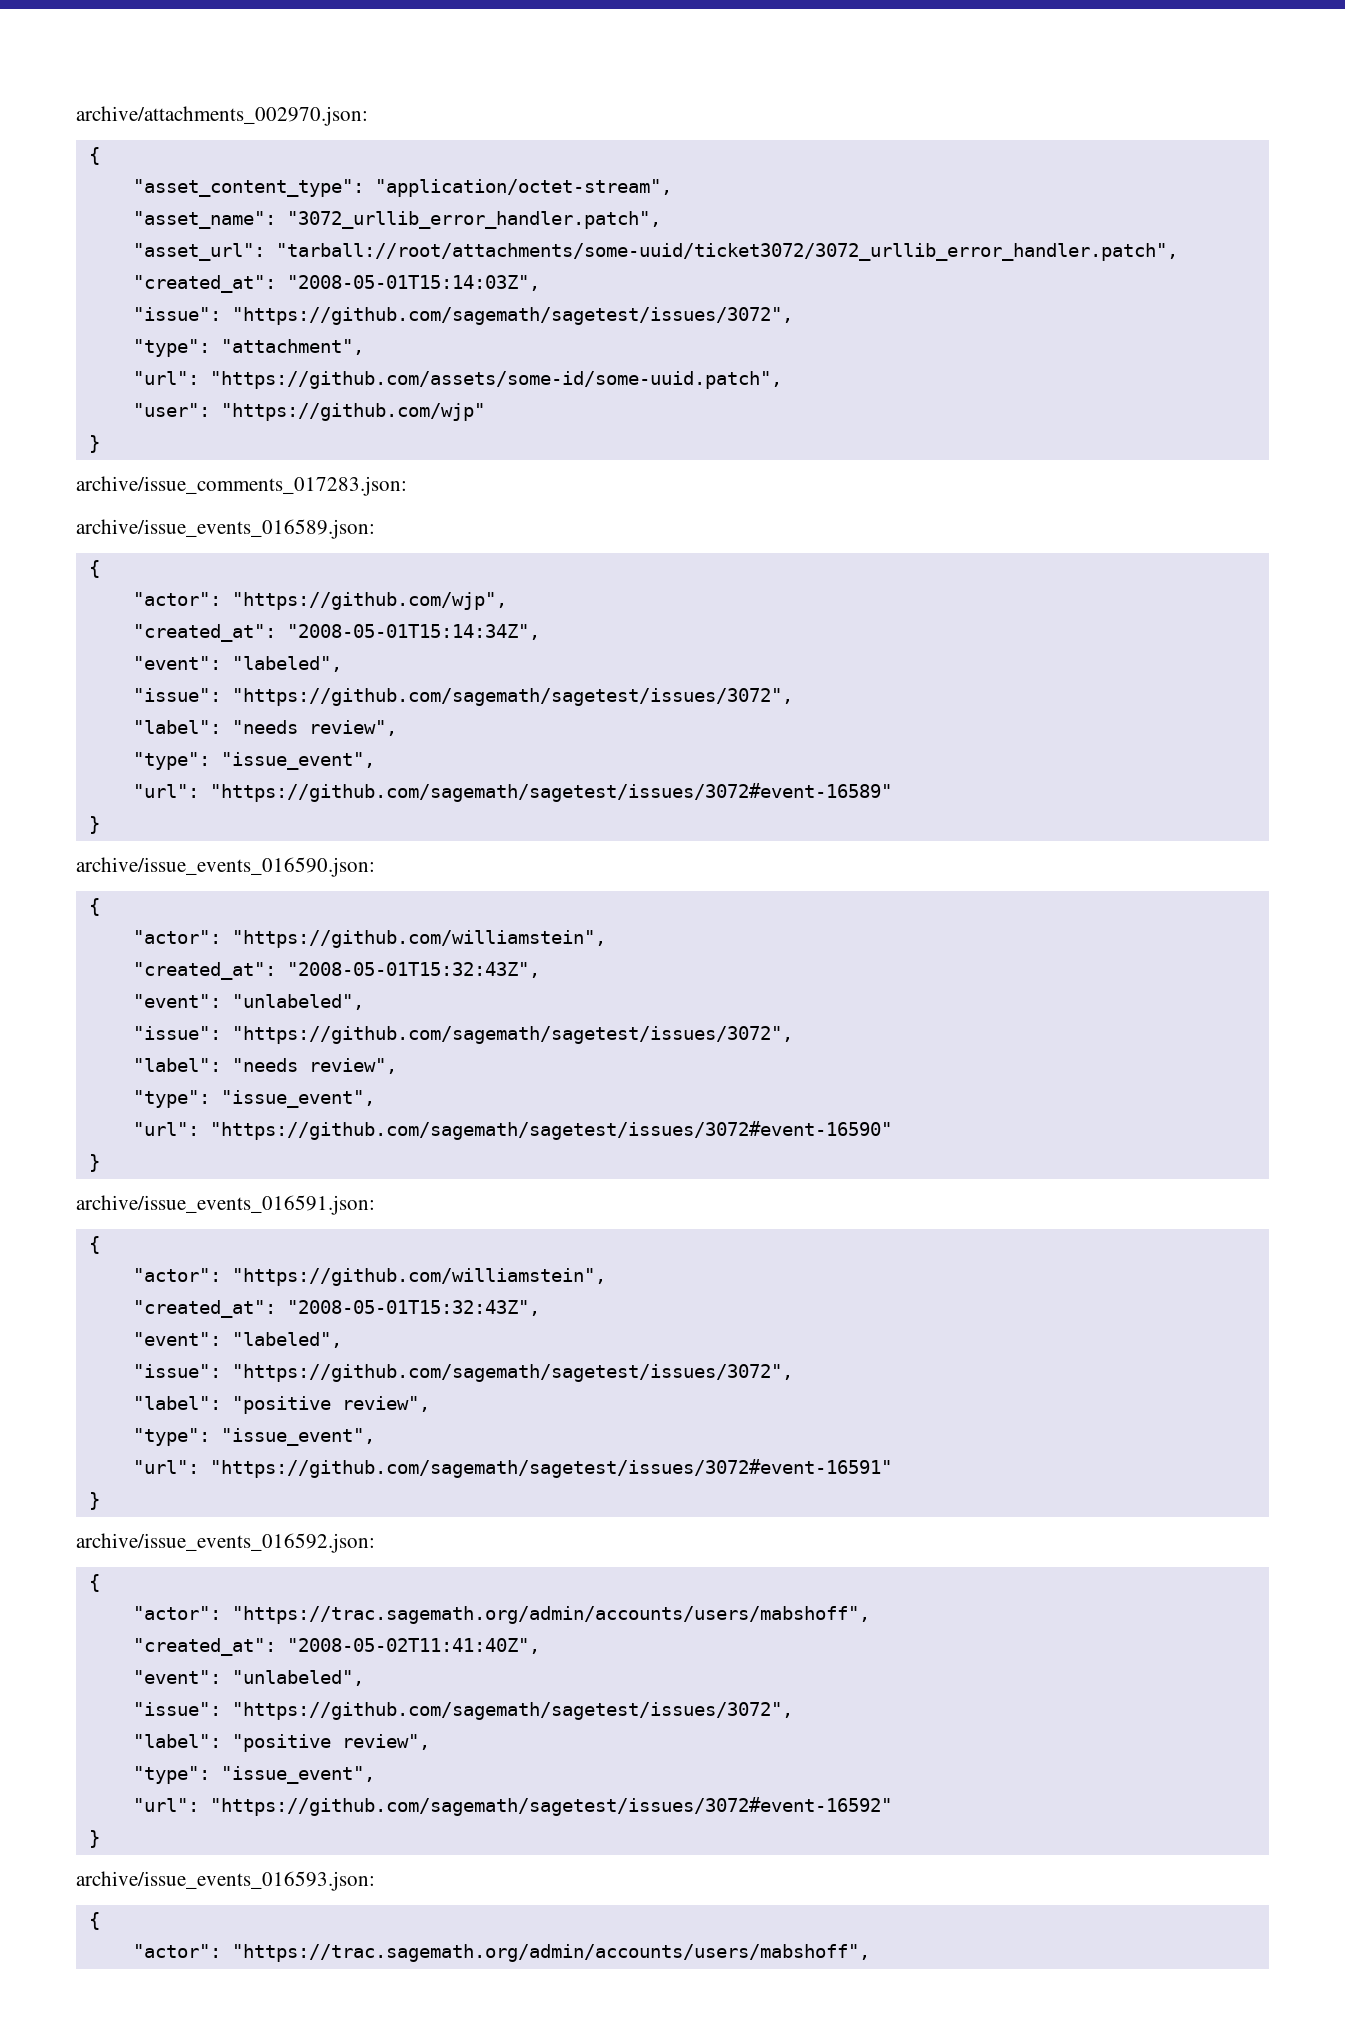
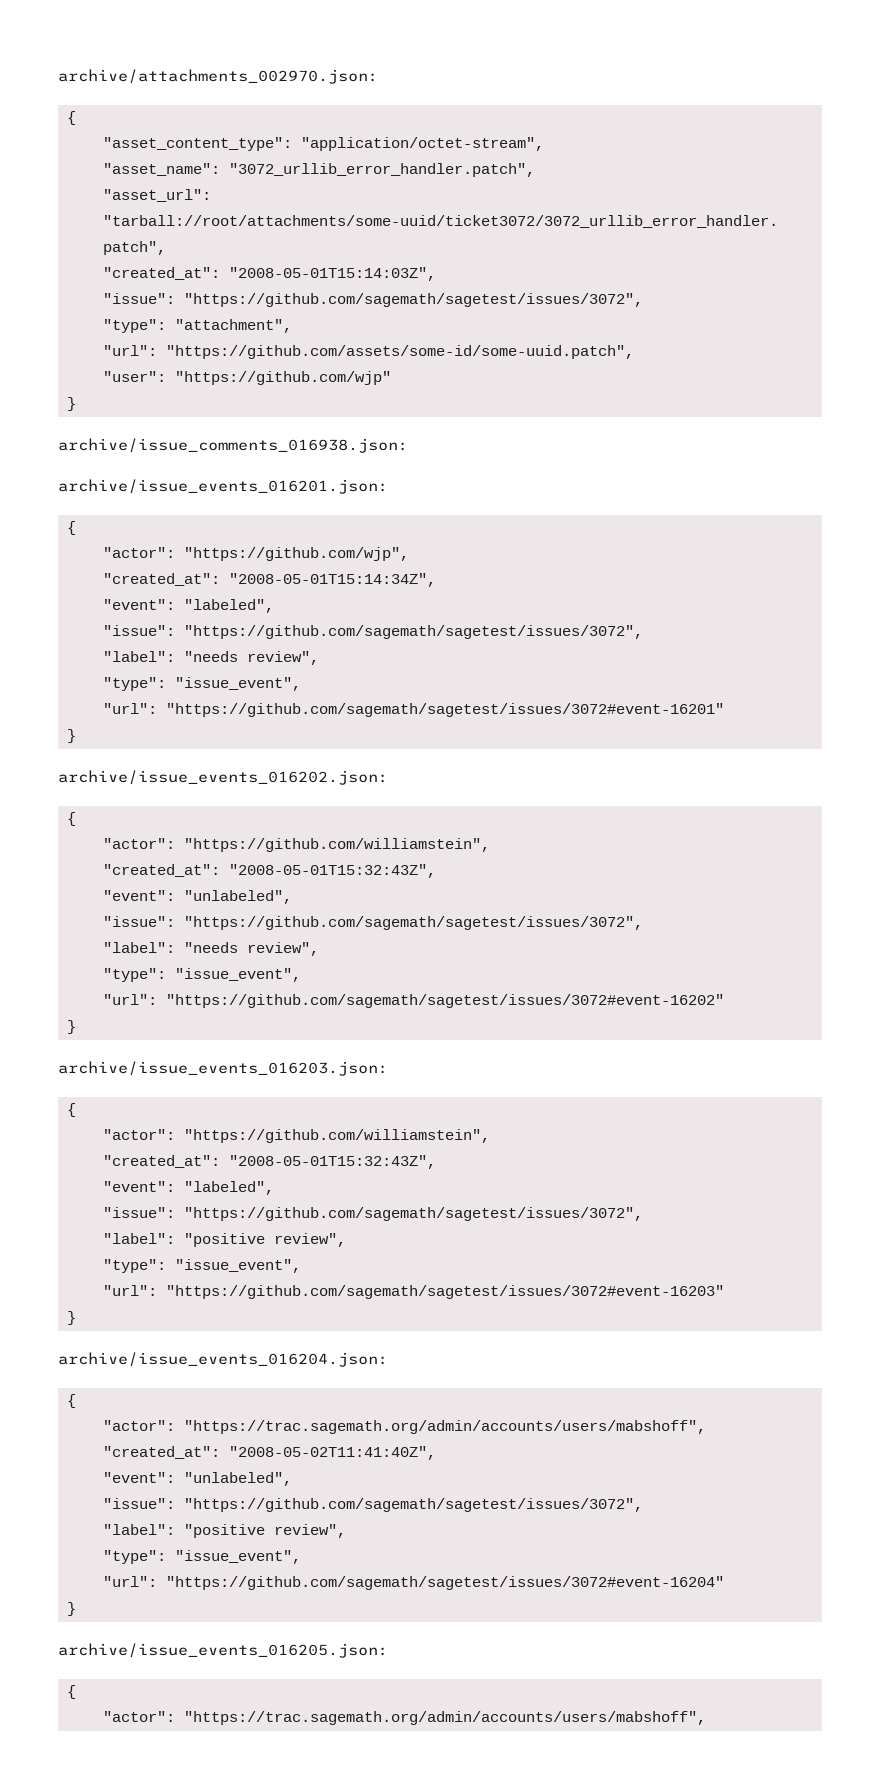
[76,476,407,496] [76,519,375,539] archive/issue_comments_017283.json: // archive/issue_events_016589.json: -> [58,438,408,453] [58,479,388,494] archive/issue_comments_016938.json: // archive/issue_events_016201.json:
[209,783,892,802] [88,816,100,834] [76,857,375,877] "https://github.com/sagemath/sagetest/issues/3072#event-16589" // } // archive/issue_events_016590.json: -> [165,703,724,717] [66,729,76,743] [58,770,388,785] "https://github.com/sagemath/sagetest/issues/3072#event-16201" // } // archive/issue_events_016202.json:
[209,1121,892,1140] [88,1154,100,1172] [76,1195,375,1215] "https://github.com/sagemath/sagetest/issues/3072#event-16590" // } // archive/issue_events_016591.json: -> [165,994,724,1008] [66,1020,76,1034] [58,1061,388,1076] "https://github.com/sagemath/sagetest/issues/3072#event-16202" // } // archive/issue_events_016203.json:
[209,1459,892,1478] [88,1492,100,1510] [76,1533,375,1553] "https://github.com/sagemath/sagetest/issues/3072#event-16591" // } // archive/issue_events_016592.json: -> [165,1285,724,1299] [66,1311,76,1325] [58,1352,388,1367] "https://github.com/sagemath/sagetest/issues/3072#event-16203" // } // archive/issue_events_016204.json:
[209,1797,892,1816] [88,1830,100,1848] [76,1871,375,1891] "https://github.com/sagemath/sagetest/issues/3072#event-16592" // } // archive/issue_events_016593.json: -> [165,1576,724,1590] [66,1602,76,1616] [58,1643,388,1658] "https://github.com/sagemath/sagetest/issues/3072#event-16204" // } // archive/issue_events_016205.json:

